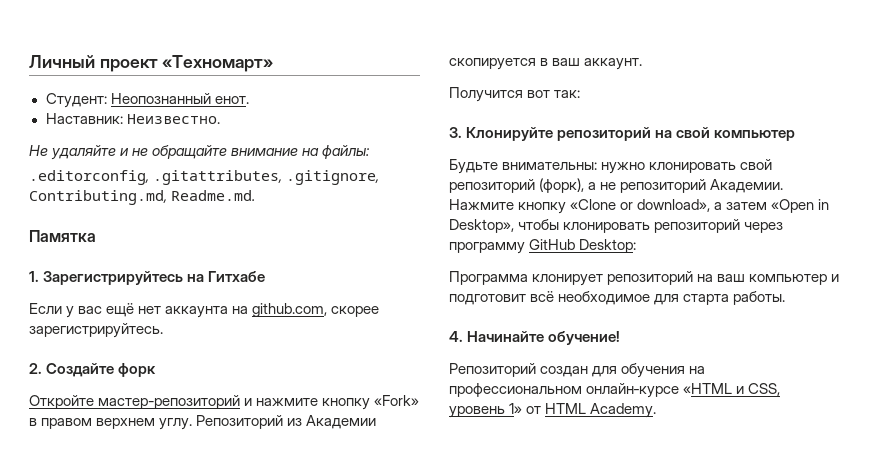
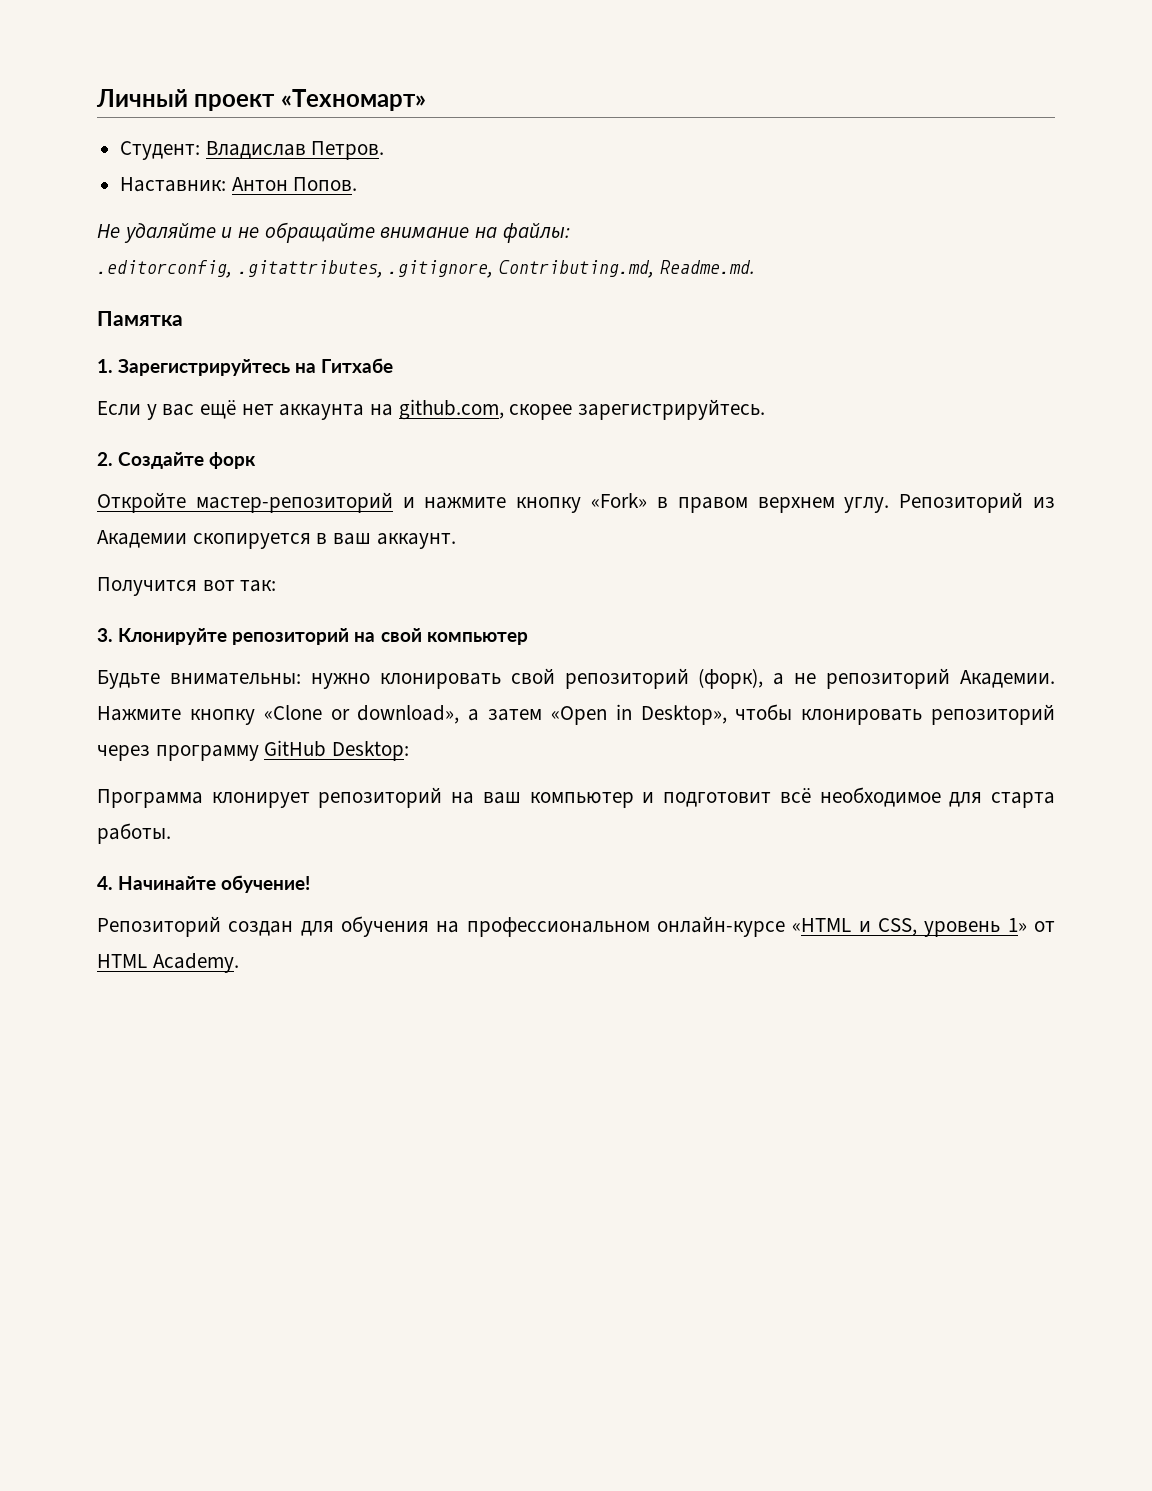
[110,93,249,104] Неопознанный енот. -> [205,141,385,160] Владислав Петров.
[126,114,220,124] Неизвестно. -> [231,177,358,191] Антон Попов.

